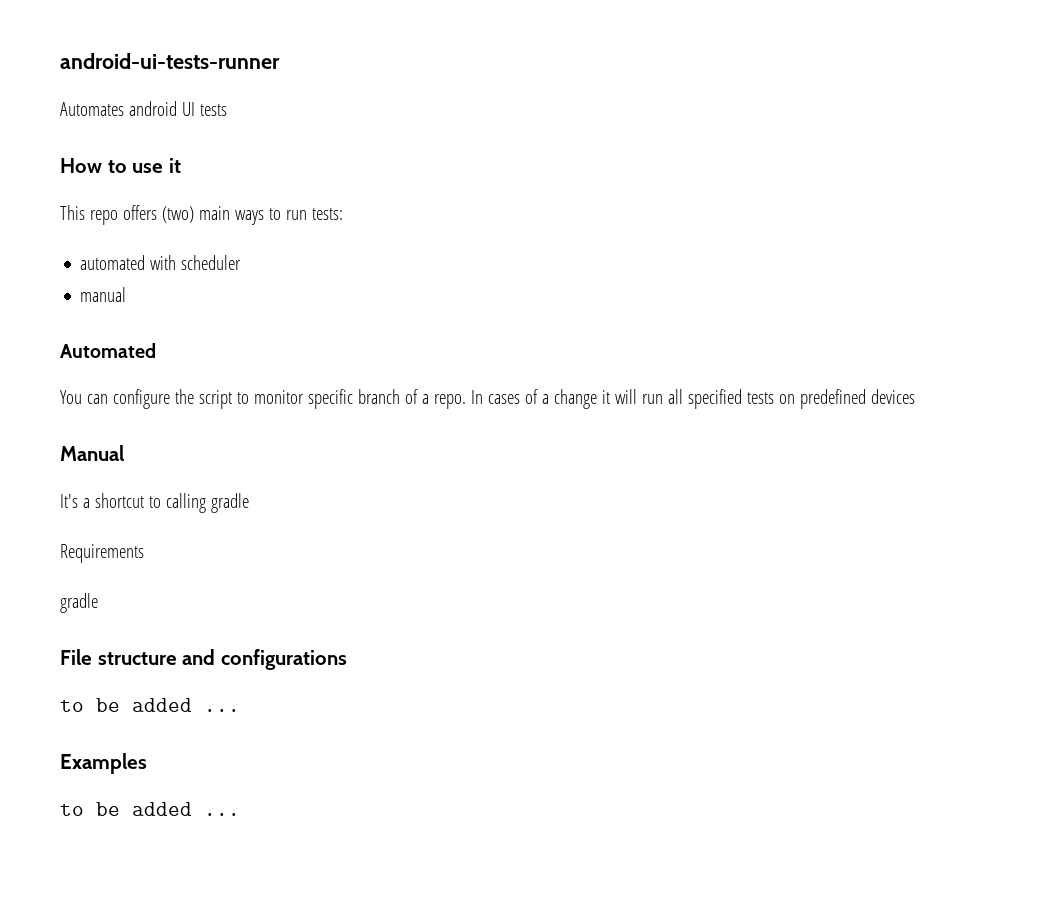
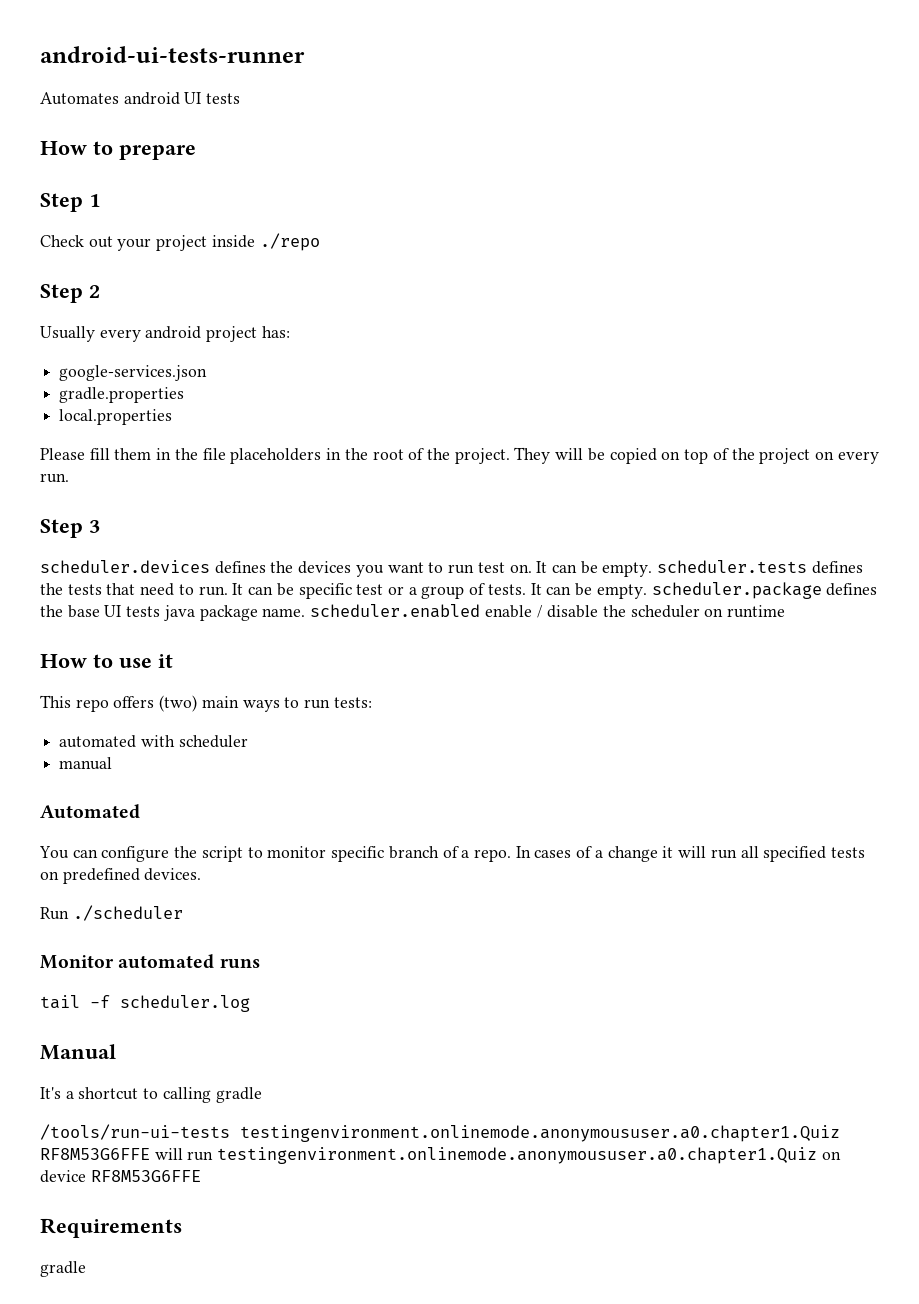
(227, 110) none -> [40,141,196,160] [40,193,100,212] [40,233,320,251] [40,284,100,303] [40,326,290,342] [59,365,208,381] [59,387,185,403] [59,409,173,425] [40,447,879,464] [40,473,69,483] [40,519,100,538] [40,560,863,577] [40,582,878,599] [40,604,786,621] // How to prepare // Step 1 // Check out your project inside ./repo // Step 2 // Usually every android project has: // google-services.json // gradle.properties // local.properties // Please fill them in the file placeholders in the root of the project. They will be copied on top of the project on every run. // Step 3 // scheduler.devices defines the devices you want to run test on. It can be empty. scheduler.tests defines the tests that need to run. It can be specific test or a group of tests. It can be empty. scheduler.package defines the base UI tests java package name. scheduler.enabled enable / disable the scheduler on runtime
[870,389,915,404] devices -> [144,868,202,881] [40,905,183,921] [40,954,260,969] [40,995,250,1012] devices. // Run ./scheduler // Monitor automated runs // tail -f scheduler.log
[60,544,144,563] [60,593,98,613] [60,649,347,670] [60,698,240,712] [60,753,147,774] [60,802,240,816] Requirements // gradle // File structure and configurations // to be added ... // Examples // to be added ... -> [40,1124,840,1142] [40,1147,841,1164] [40,1170,201,1183] [40,1218,182,1238] [40,1261,86,1277] /tools/run-ui-tests testingenvironment.onlinemode.anonymoususer.a0.chapter1.Quiz RF8M53G6FFE will run testingenvironment.onlinemode.anonymoususer.a0.chapter1.Quiz on device RF8M53G6FFE // Requirements // gradle

